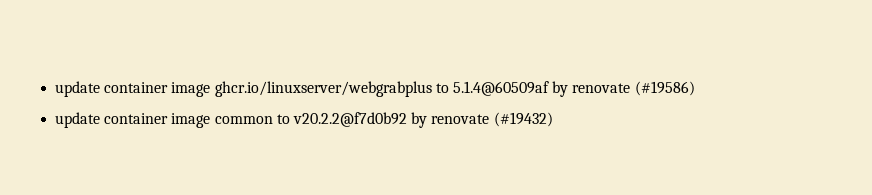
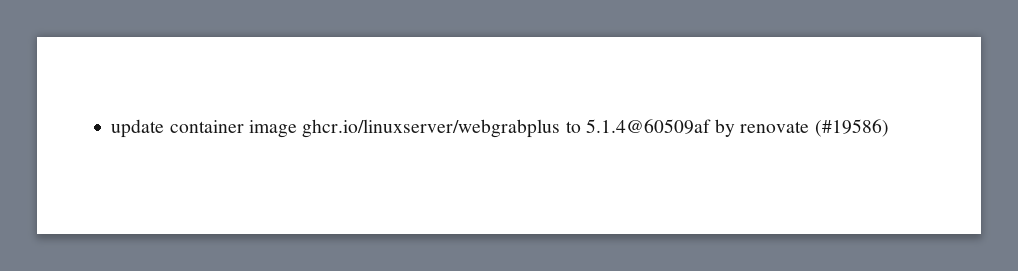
[55,112,553,128] // update container image common to v20.2.2@f7d0b92 by renovate (#19432) -> (889, 128) none

